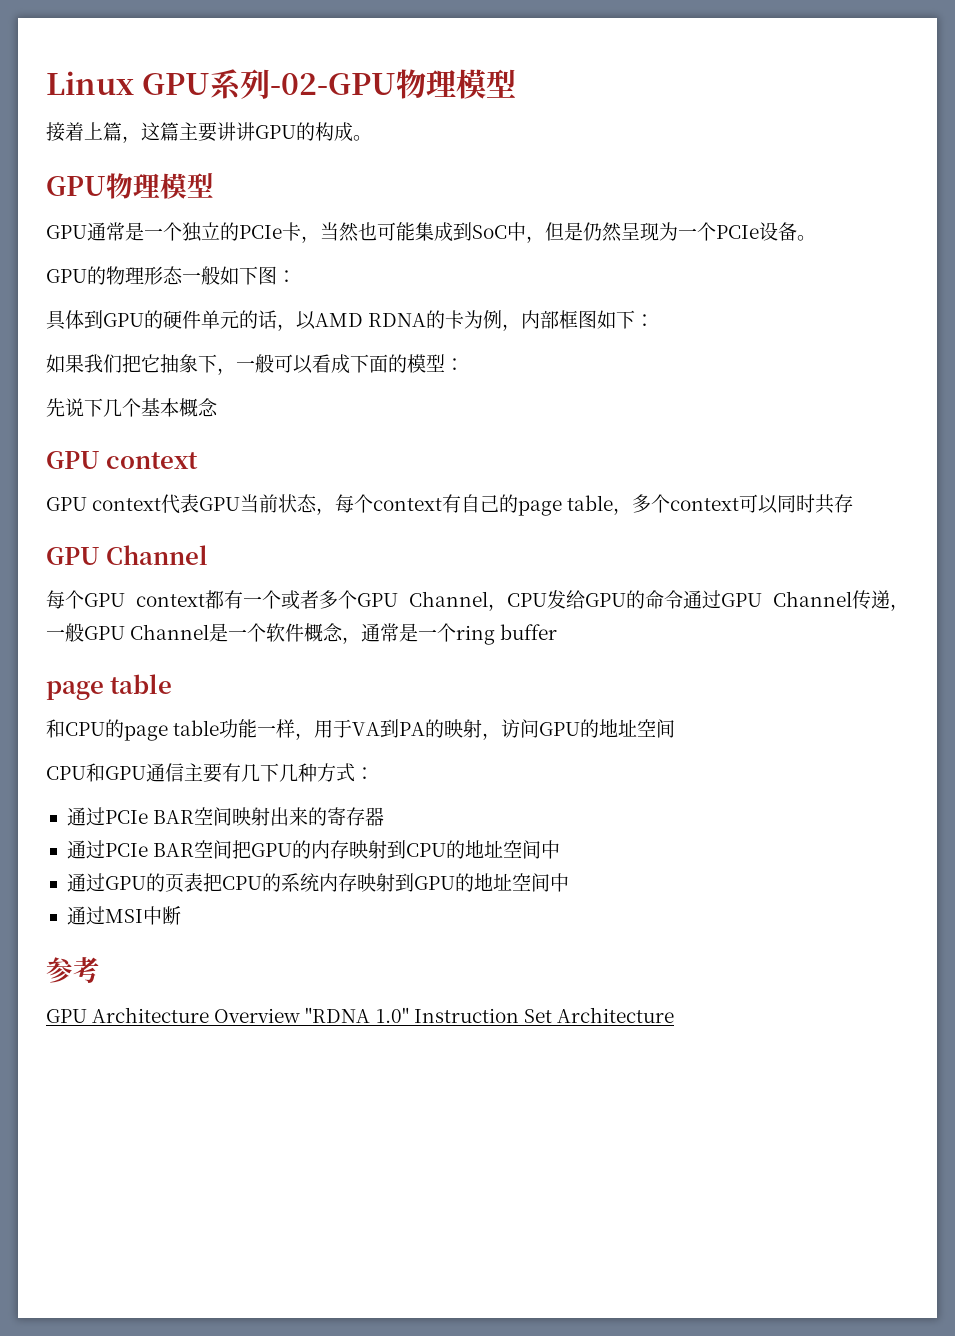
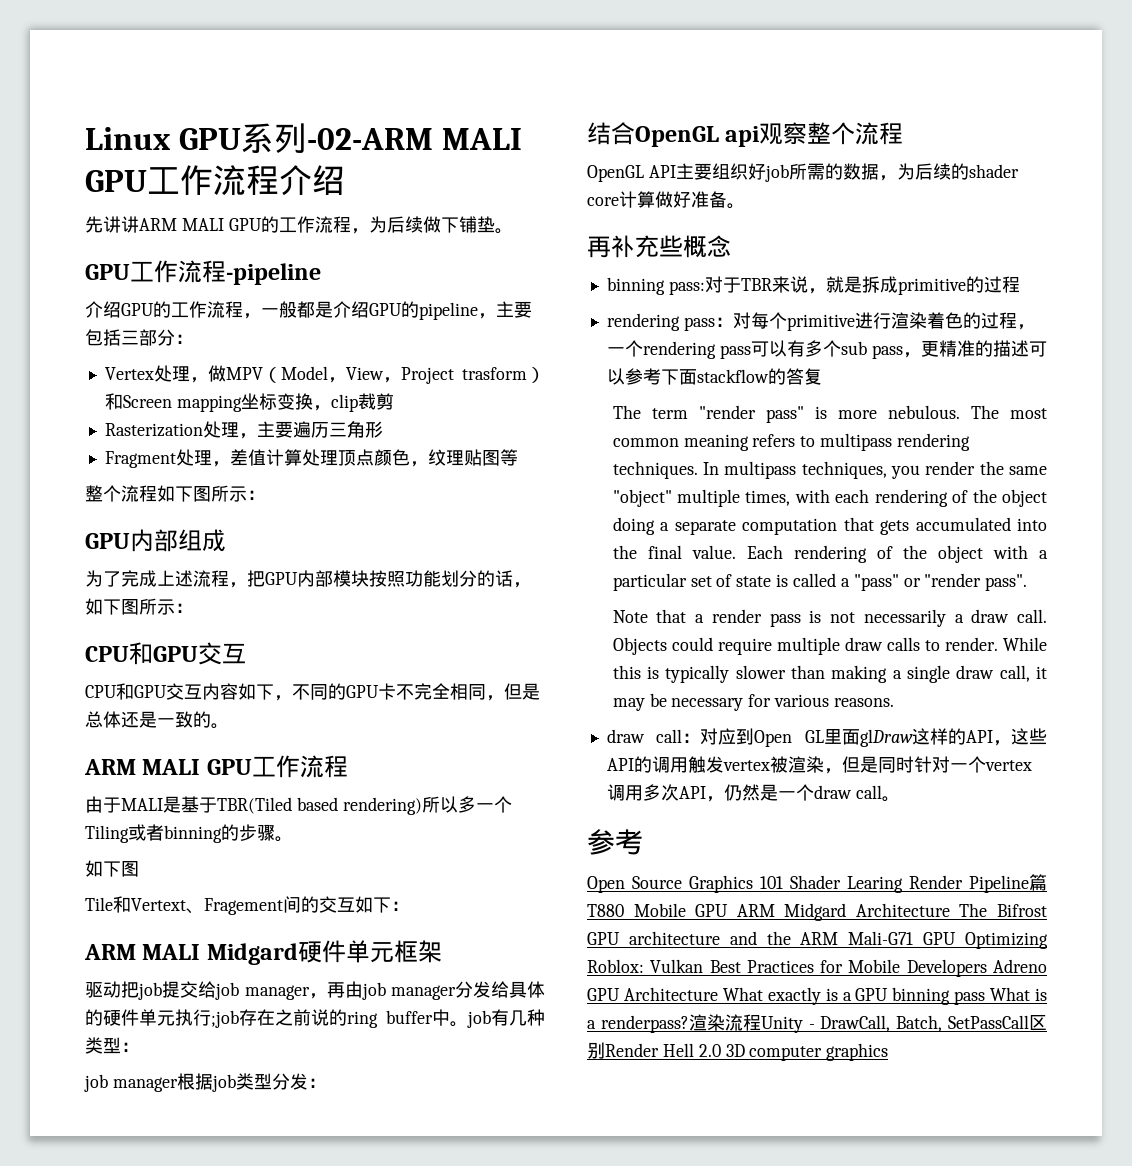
[270,69,517,99] [46,122,372,143] [46,173,214,199] [46,222,816,243] [46,266,296,285] [46,310,655,331] [46,354,464,375] [46,398,218,417] [46,451,199,469] [46,494,854,516] [46,545,209,565] [46,590,909,611] [46,623,558,645] [46,674,173,700] [46,719,676,741] [46,763,374,783] [66,807,385,826] [66,840,561,859] [66,873,569,893] [66,906,181,925] [46,957,100,983] [46,1007,674,1023] -02-GPU物理模型 // 接着上篇，这篇主要讲讲GPU的构成。 // GPU物理模型 // GPU通常是一个独立的PCIe卡，当然也可能集成到SoC中，但是仍然呈现为一个PCIe设备。 // GPU的物理形态一般如下图： // 具体到GPU的硬件单元的话，以AMD RDNA的卡为例，内部框图如下： // 如果我们把它抽象下，一般可以看成下面的模型： // 先说下几个基本概念 // GPU context // GPU context代表GPU当前状态，每个context有自己的page table，多个context可以同时共存 // GPU Channel // 每个GPU context都有一个或者多个GPU Channel，CPU发给GPU的命令通过GPU Channel传递，一般GPU Channel是一个软件概念，通常是一个ring buffer // page table // 和CPU的page table功能一样，用于VA到PA的映射，访问GPU的地址空间 // CPU和GPU通信主要有几下几种方式： // 通过PCIe BAR空间映射出来的寄存器 // 通过PCIe BAR空间把GPU的内存映射到CPU的地址空间中 // 通过GPU的页表把CPU的系统内存映射到GPU的地址空间中 // 通过MSI中断 // 参考 // GPU Architecture Overview "RDNA 1.0" Instruction Set Architecture -> [306,128,522,150] [85,165,345,196] [85,216,513,234] [85,260,321,285] [85,301,532,320] [85,329,193,346] [104,365,545,384] [104,393,394,412] [104,421,383,439] [104,449,518,468] [85,485,265,502] [85,529,226,552] [85,570,531,588] [85,598,193,615] [85,642,246,665] [85,683,540,701] [85,711,229,729] [84,755,348,778] [85,796,512,815] [85,824,293,843] [85,860,139,877] [85,896,409,915] [84,940,442,965] [85,981,545,1000] [85,1009,545,1028] [85,1037,139,1054] [84,1073,326,1092] [587,122,904,147] [587,163,1019,182] [587,191,745,209] [587,235,731,258] [606,276,1020,295] [606,312,1035,331] [606,340,1047,359] [606,368,822,385] [612,405,1047,423] [612,433,970,451] [612,461,1047,479] [612,489,1047,507] [612,517,1047,535] [612,545,1048,563] [612,573,1028,591] [612,609,1047,627] [612,637,1047,655] [612,665,1047,683] [612,693,894,711] [606,728,1047,747] [606,756,1032,774] [606,784,900,802] [587,829,643,855] [587,874,1047,893] [587,903,1047,921] [587,931,1048,949] [587,959,1047,977] [587,987,1047,1005] [587,1014,1047,1033] [587,1042,889,1061] -02-ARM MALI GPU工作流程介绍 // 先讲讲ARM MALI GPU的工作流程，为后续做下铺垫。 // GPU工作流程-pipeline // 介绍GPU的工作流程，一般都是介绍GPU的pipeline，主要包括三部分： // Vertex处理，做MPV（Model，View，Project trasform）和Screen mapping坐标变换，clip裁剪 // Rasterization处理，主要遍历三角形 // Fragment处理，差值计算处理顶点颜色，纹理贴图等 // 整个流程如下图所示： // GPU内部组成 // 为了完成上述流程，把GPU内部模块按照功能划分的话，如下图所示： // CPU和GPU交互 // CPU和GPU交互内容如下，不同的GPU卡不完全相同，但是总体还是一致的。 // ARM MALI GPU工作流程 // 由于MALI是基于TBR(Tiled based rendering)所以多一个Tiling或者binning的步骤。 // 如下图 // Tile和Vertext、Fragement间的交互如下： // ARM MALI Midgard硬件单元框架 // 驱动把job提交给job manager，再由job manager分发给具体的硬件单元执行;job存在之前说的ring buffer中。job有几种类型： // job manager根据job类型分发： // 结合OpenGL api观察整个流程 // OpenGL API主要组织好job所需的数据，为后续的shader core计算做好准备。 // 再补充些概念 // binning pass:对于TBR来说，就是拆成primitive的过程 // rendering pass：对每个primitive进行渲染着色的过程，一个rendering pass可以有多个sub pass，更精准的描述可以参考下面stackflow的答复 // The term "render pass" is more nebulous. The most common meaning refers to multipass rendering techniques. In multipass techniques, you render the same "object" multiple times, with each rendering of the object doing a separate computation that gets accumulated into the final value. Each rendering of the object with a particular set of state is called a "pass" or "render pass". // Note that a render pass is not necessarily a draw call. Objects could require multiple draw calls to render. While this is typically slower than making a single draw call, it may be necessary for various reasons. // draw call：对应到Open GL里面glDraw这样的API，这些API的调用触发vertex被渲染，但是同时针对一个vertex调用多次API，仍然是一个draw call。 // 参考 // Open Source Graphics 101 Shader Learing Render Pipeline篇T880 Mobile GPU ARM Midgard Architecture The Bifrost GPU architecture and the ARM Mali-G71 GPU Optimizing Roblox: Vulkan Best Practices for Mobile Developers Adreno GPU Architecture What exactly is a GPU binning pass What is a renderpass?渲染流程Unity - DrawCall, Batch, SetPassCall区别Render Hell 2.0 3D computer graphics

